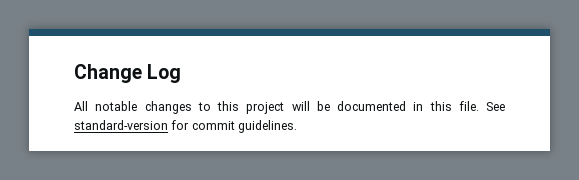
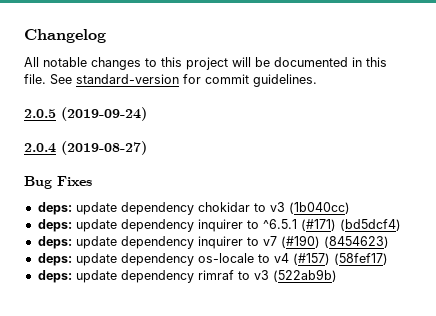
[74,64,182,83] Change Log -> [24,29,106,43] Changelog
(298, 126) none -> [24,107,147,121] [24,141,147,155] [24,176,92,189] [37,202,350,215] [37,219,401,232] [37,235,389,249] [37,253,388,266] [37,269,337,283] // 2.0.5 (2019-09-24) // 2.0.4 (2019-08-27) // Bug Fixes // deps: update dependency chokidar to v3 (1b040cc) // deps: update dependency inquirer to ^6.5.1 (#171) (bd5dcf4) // deps: update dependency inquirer to v7 (#190) (8454623) // deps: update dependency os-locale to v4 (#157) (58fef17) // deps: update dependency rimraf to v3 (522ab9b)

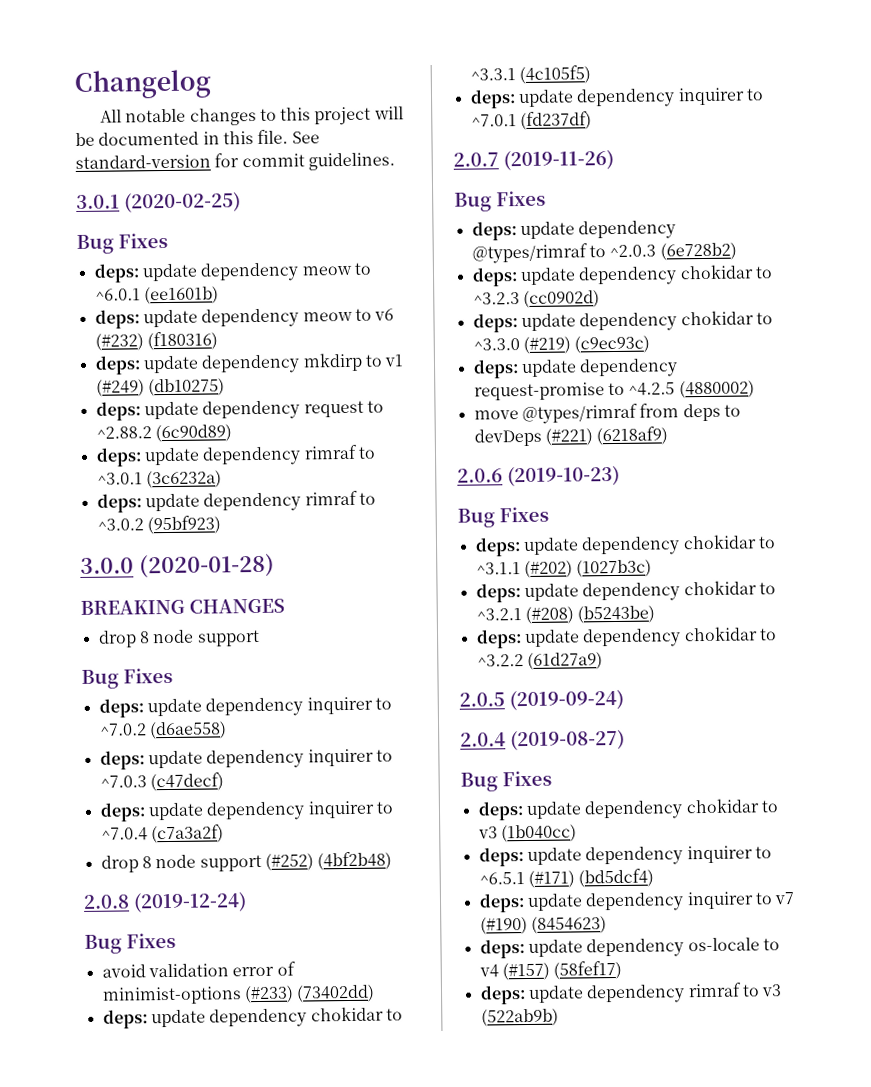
(317, 80) none -> [76,192,241,213] [76,232,168,254] [93,262,371,283] [94,286,219,305] [94,308,395,329] [94,331,218,351] [94,352,405,375] [95,378,225,397] [95,400,384,421] [95,424,232,443] [95,444,376,467] [96,470,222,489] [96,490,376,513] [96,515,221,535] [80,553,275,579] [80,598,285,615] [97,629,260,648] [81,667,173,689] [98,696,392,718] [98,721,227,740] [99,748,393,770] [99,772,224,792] [99,800,394,822] [100,824,224,844] [100,851,393,873] [83,892,247,913] [84,932,176,954] [101,961,296,978] [101,984,376,1005] [102,1006,403,1029] [469,65,591,85] [469,87,764,109] [470,111,592,131] [453,149,614,171] [454,190,546,212] [471,220,677,241] [471,242,737,264] [471,264,773,287] [472,290,600,309] [472,310,773,333] [472,335,651,355] [472,358,679,379] [473,380,755,401] [473,403,741,425] [473,426,669,447] [457,465,620,487] [457,506,549,528] [474,534,776,557] [475,559,653,579] [475,580,776,603] [475,605,656,625] [475,626,777,649] [476,652,603,670] // 3.0.1 (2020-02-25) // Bug Fixes // deps: update dependency meow to ^6.0.1 (ee1601b) // deps: update dependency meow to v6 (#232) (f180316) // deps: update dependency mkdirp to v1 (#249) (db10275) // deps: update dependency request to ^2.88.2 (6c90d89) // deps: update dependency rimraf to ^3.0.1 (3c6232a) // deps: update dependency rimraf to ^3.0.2 (95bf923) // 3.0.0 (2020-01-28) // BREAKING CHANGES // drop 8 node support // Bug Fixes // deps: update dependency inquirer to ^7.0.2 (d6ae558) // deps: update dependency inquirer to ^7.0.3 (c47decf) // deps: update dependency inquirer to ^7.0.4 (c7a3a2f) // drop 8 node support (#252) (4bf2b48) // 2.0.8 (2019-12-24) // Bug Fixes // avoid validation error of minimist-options (#233) (73402dd) // deps: update dependency chokidar to ^3.3.1 (4c105f5) // deps: update dependency inquirer to ^7.0.1 (fd237df) // 2.0.7 (2019-11-26) // Bug Fixes // deps: update dependency @types/rimraf to ^2.0.3 (6e728b2) // deps: update dependency chokidar to ^3.2.3 (cc0902d) // deps: update dependency chokidar to ^3.3.0 (#219) (c9ec93c) // deps: update dependency request-promise to ^4.2.5 (4880002) // move @types/rimraf from deps to devDeps (#221) (6218af9) // 2.0.6 (2019-10-23) // Bug Fixes // deps: update dependency chokidar to ^3.1.1 (#202) (1027b3c) // deps: update dependency chokidar to ^3.2.1 (#208) (b5243be) // deps: update dependency chokidar to ^3.2.2 (61d27a9)

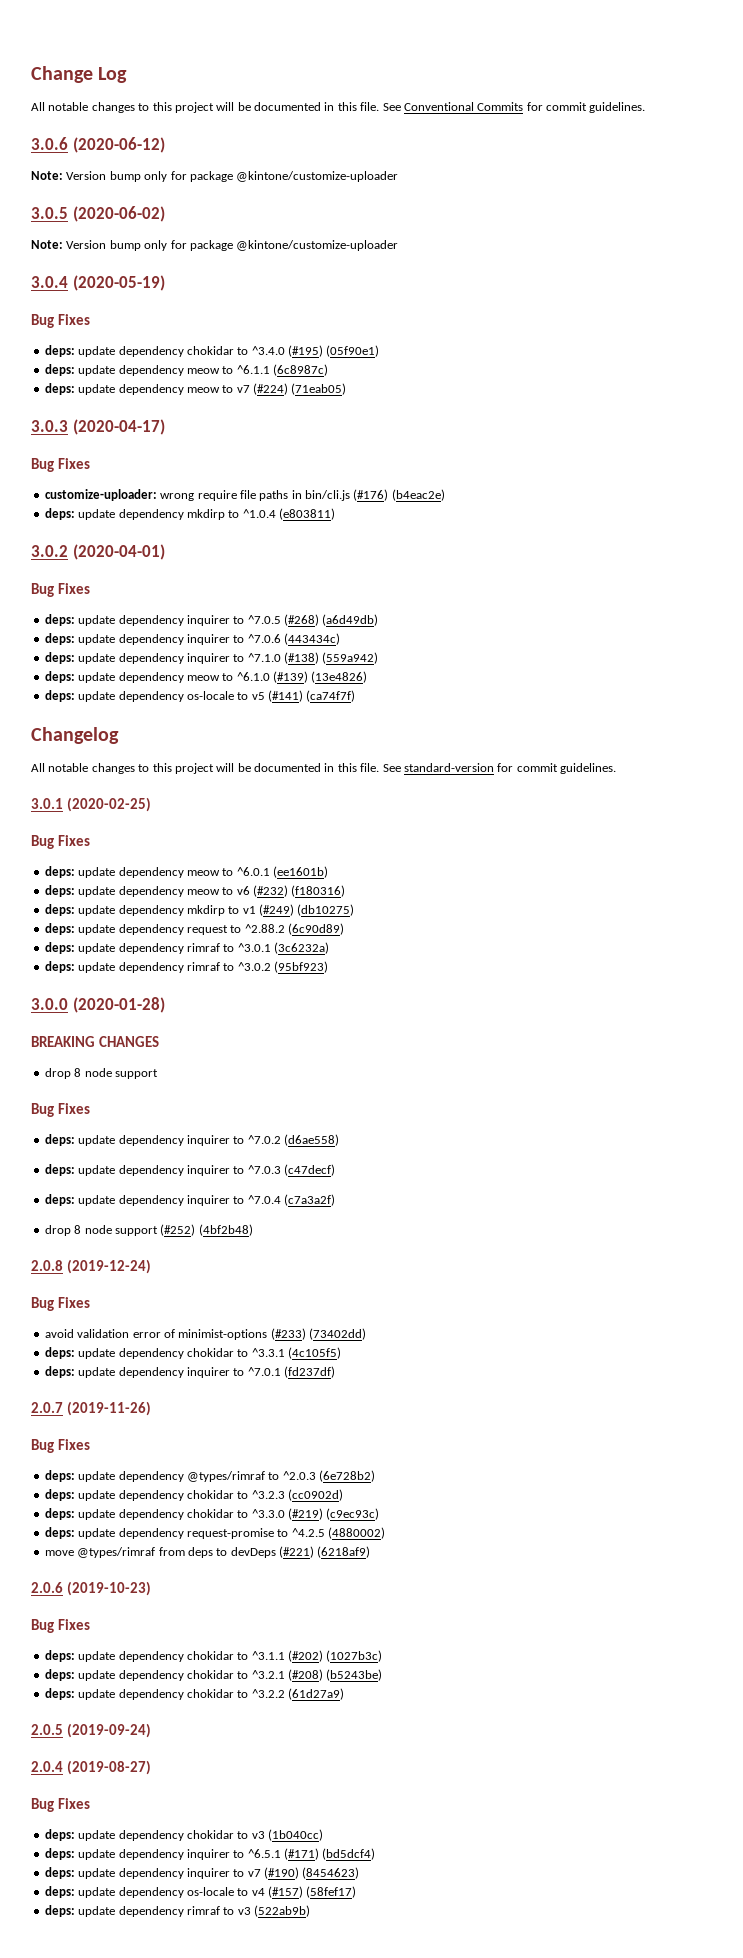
(74, 84) none -> [31,66,128,83] [31,102,646,113] [31,137,165,153] [31,171,399,182] [31,206,165,222] [31,240,399,251] [31,275,165,291] [31,314,90,328] [44,345,380,357] [44,364,328,376] [44,383,347,395] [31,419,165,435] [31,458,90,472] [44,489,445,501] [44,508,335,520] [31,544,165,560] [31,583,90,597] [44,614,379,626] [44,633,340,645] [44,652,379,664] [44,671,368,683] [44,690,356,702] Change Log // All notable changes to this project will be documented in this file. See Conventional Commits for commit guidelines. // 3.0.6 (2020-06-12) // Note: Version bump only for package @kintone/customize-uploader // 3.0.5 (2020-06-02) // Note: Version bump only for package @kintone/customize-uploader // 3.0.4 (2020-05-19) // Bug Fixes // deps: update dependency chokidar to ^3.4.0 (#195) (05f90e1) // deps: update dependency meow to ^6.1.1 (6c8987c) // deps: update dependency meow to v7 (#224) (71eab05) // 3.0.3 (2020-04-17) // Bug Fixes // customize-uploader: wrong require file paths in bin/cli.js (#176) (b4eac2e) // deps: update dependency mkdirp to ^1.0.4 (e803811) // 3.0.2 (2020-04-01) // Bug Fixes // deps: update dependency inquirer to ^7.0.5 (#268) (a6d49db) // deps: update dependency inquirer to ^7.0.6 (443434c) // deps: update dependency inquirer to ^7.1.0 (#138) (559a942) // deps: update dependency meow to ^6.1.0 (#139) (13e4826) // deps: update dependency os-locale to v5 (#141) (ca74f7f) //

